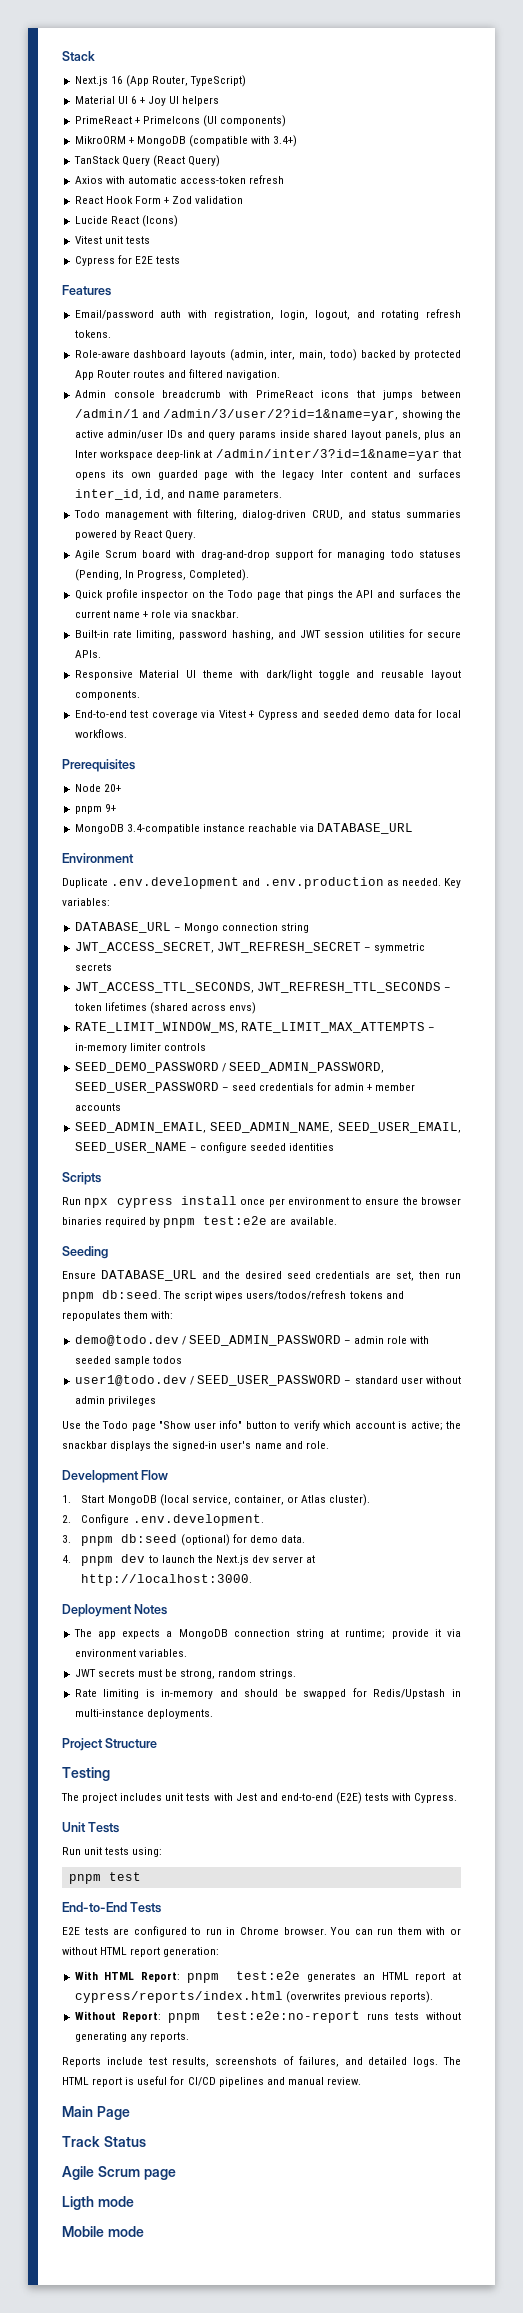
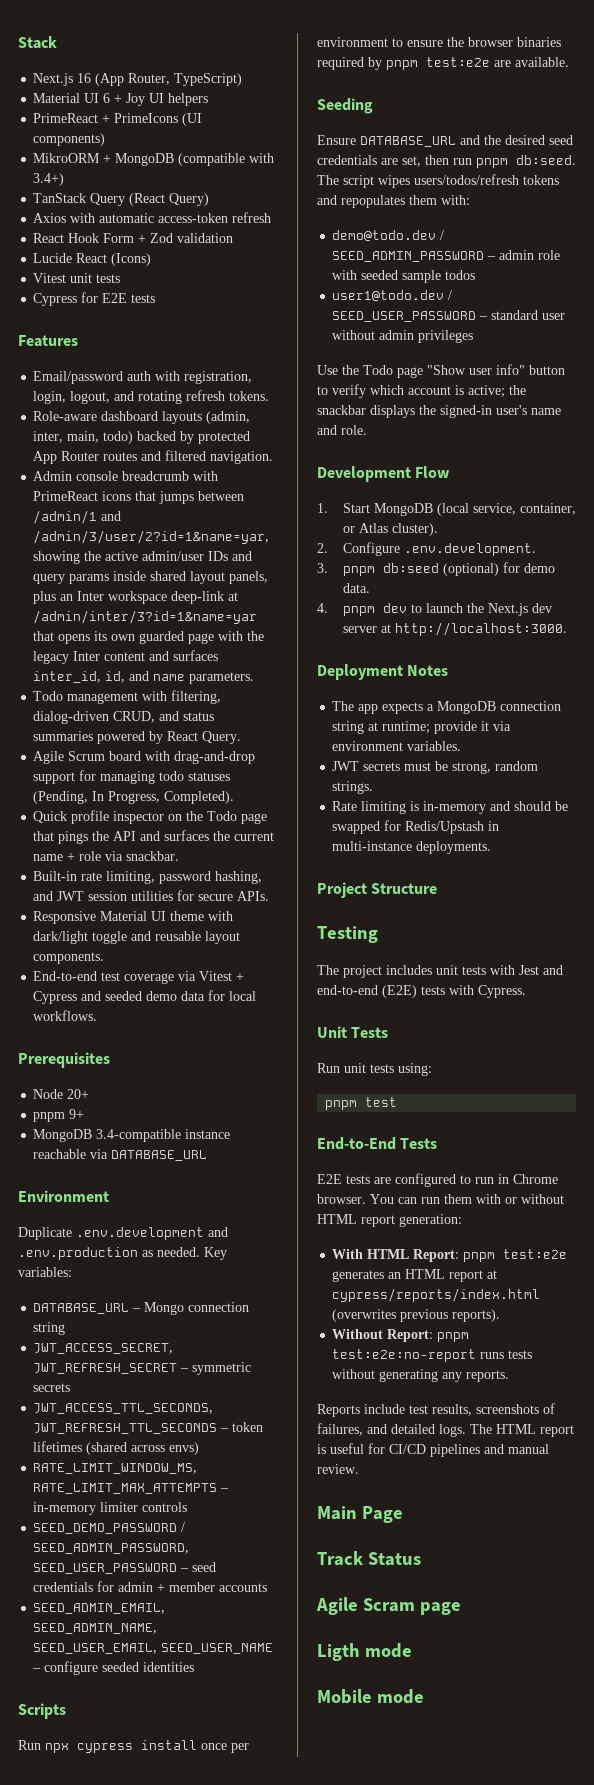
[97,2166,140,2177] Scrum -> [362,1598,415,1612] Scram

